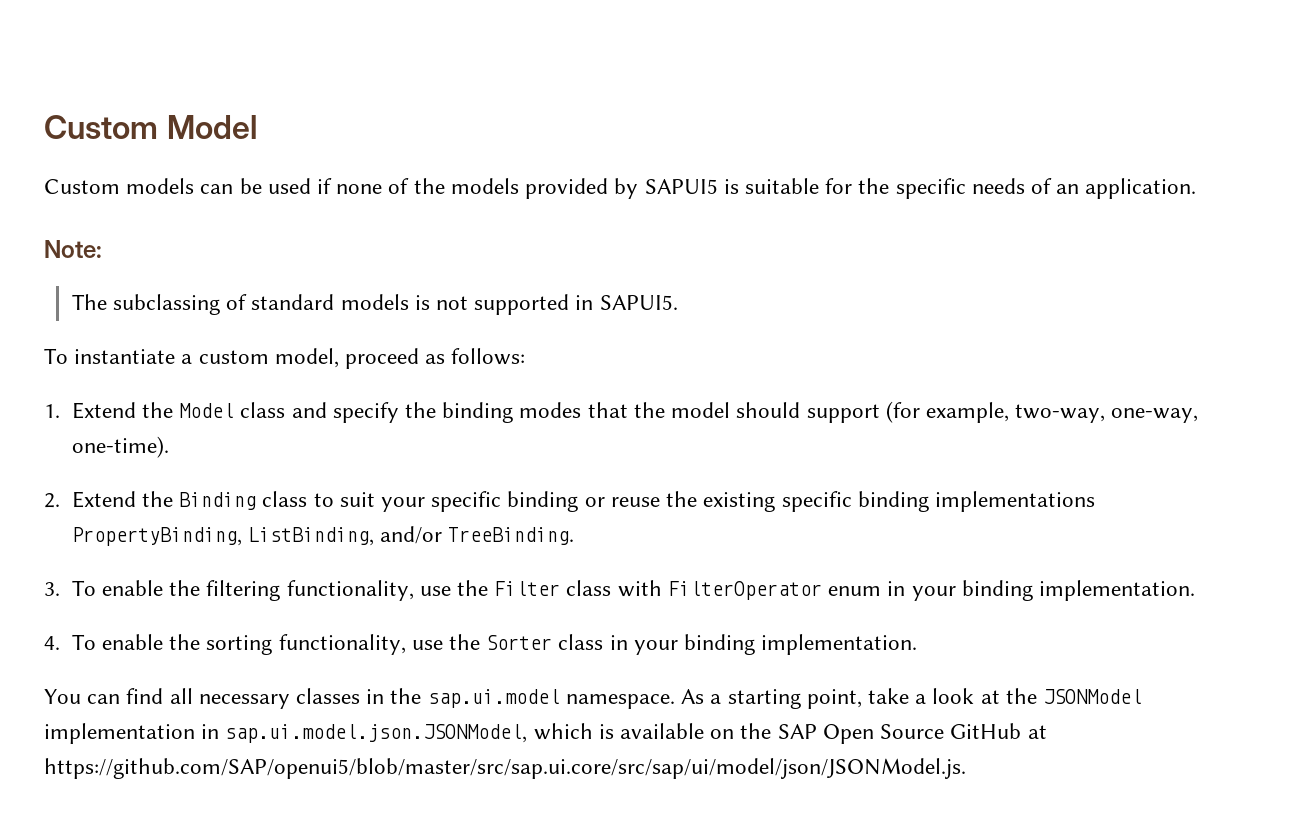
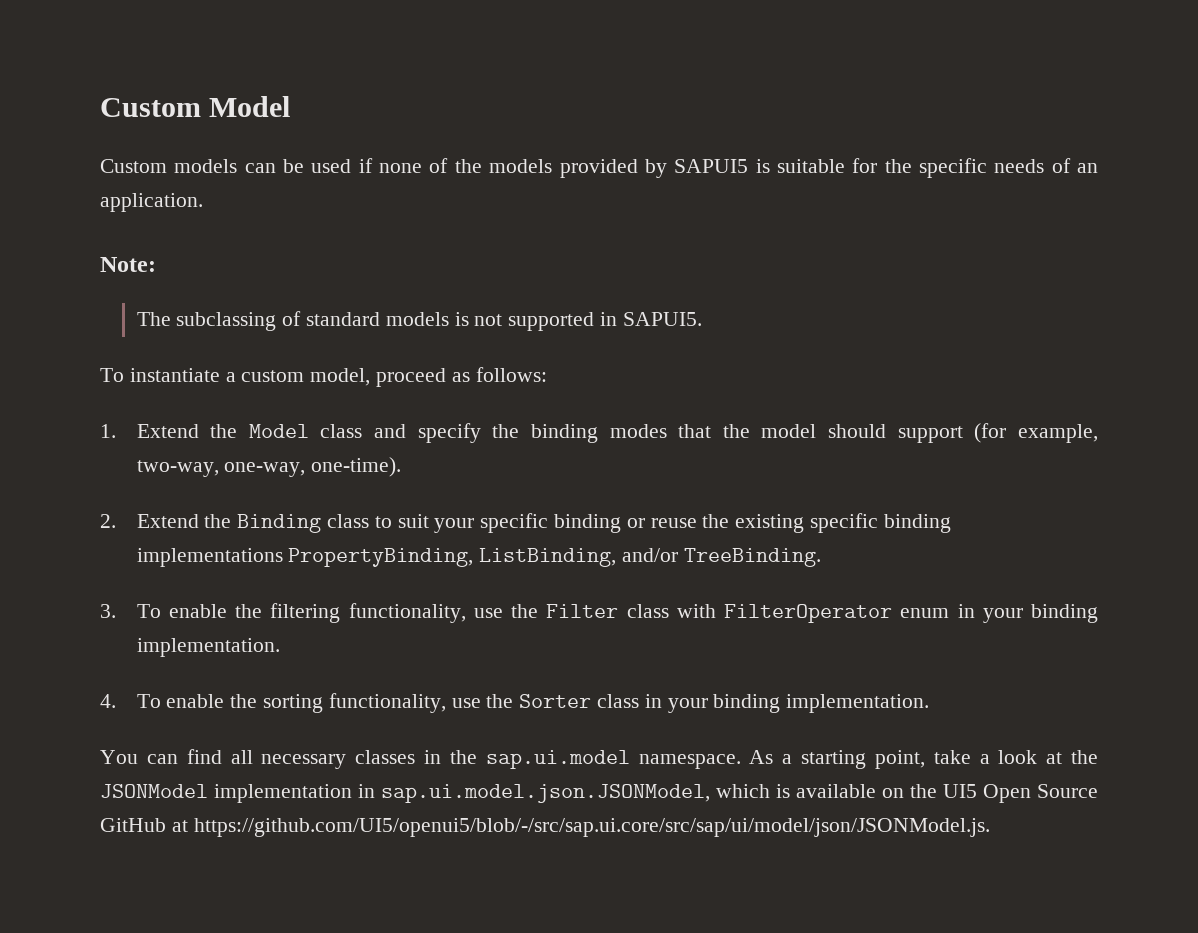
[777,724,817,739] SAP -> [943,784,977,798] UI5
[44,758,966,779] https://github.com/SAP/openui5/blob/master/src/sap.ui.core/src/sap/ui/model/json/JSONModel.js. -> [193,818,990,837] https://github.com/UI5/openui5/blob/-/src/sap.ui.core/src/sap/ui/model/json/JSONModel.js.

